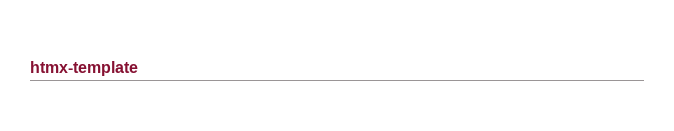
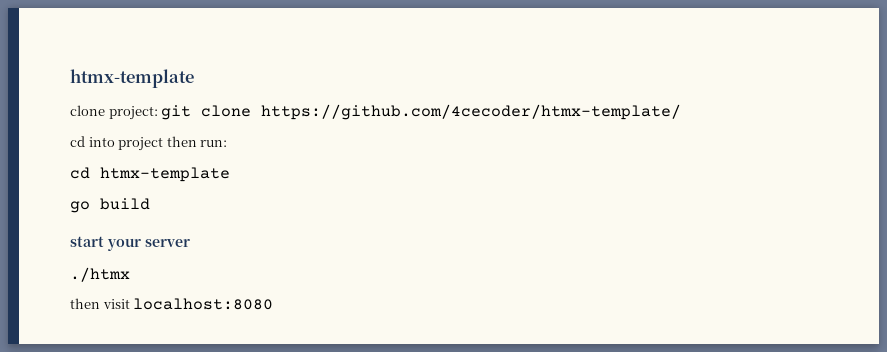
[30,61,138,76] htmx-template -> [70,69,194,88] [70,104,682,120] [70,136,228,151] [70,167,230,182] [70,198,150,213] [70,236,190,251] [70,267,130,282] [70,298,274,310] htmx-template // clone project: git clone https://github.com/4cecoder/htmx-template/ // cd into project then run: // cd htmx-template // go build // start your server // ./htmx // then visit localhost:8080

